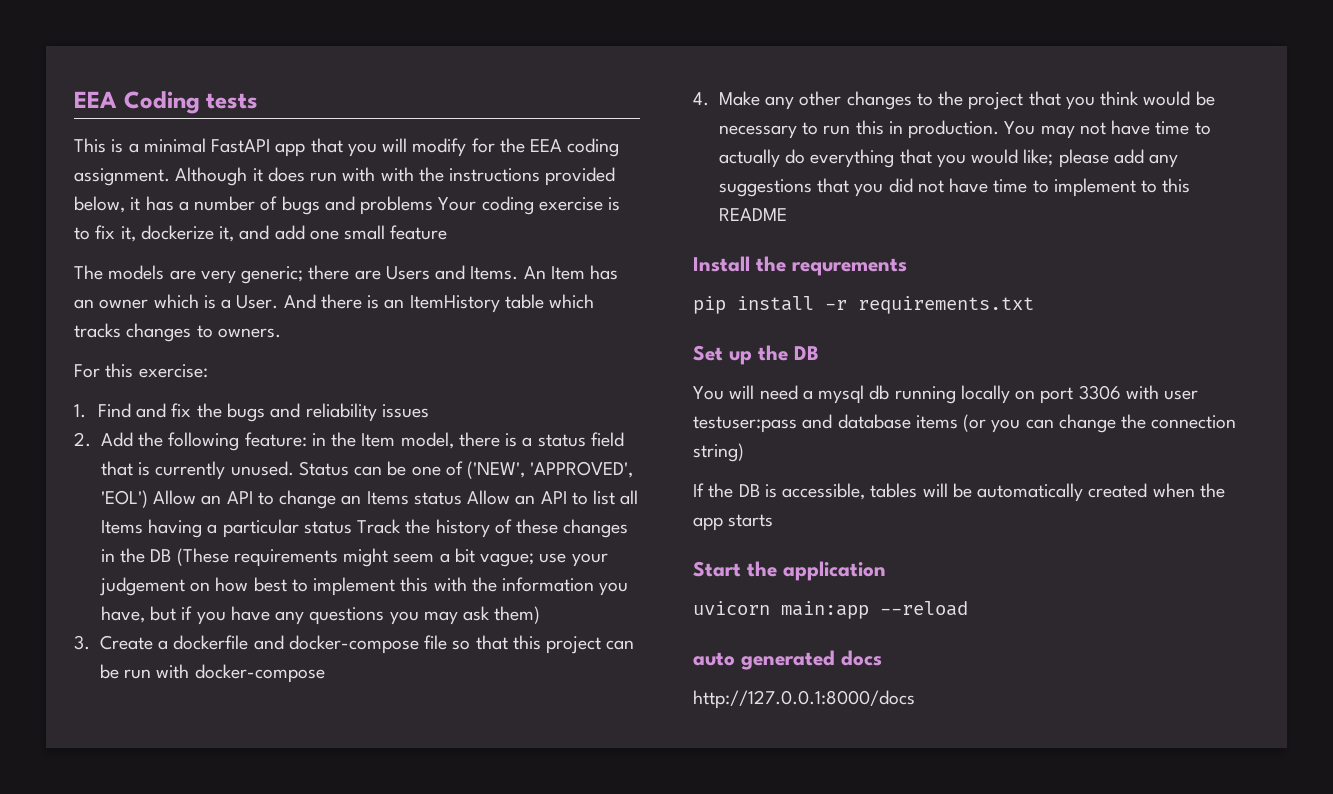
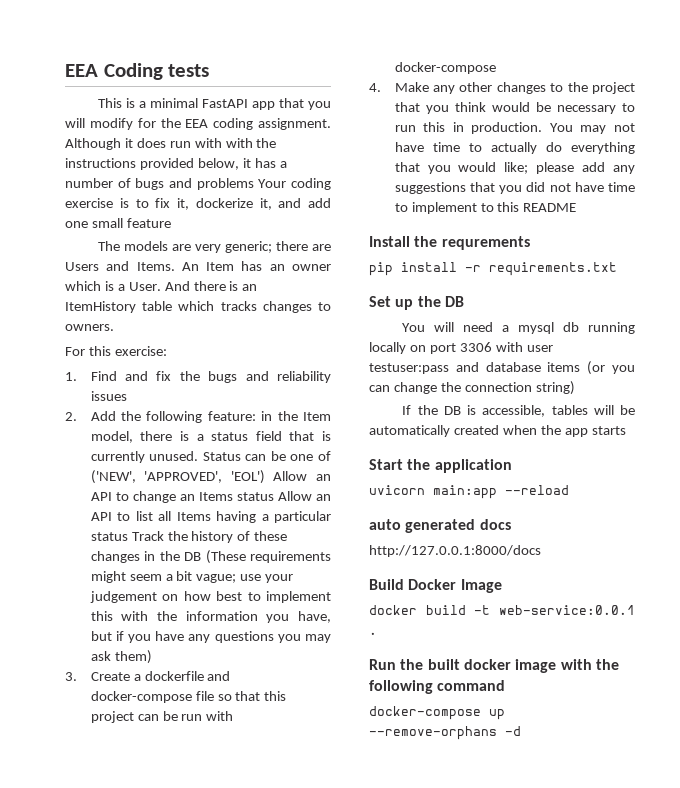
(915, 699) none -> [369,579,502,593] [369,605,635,615] [369,632,377,635] [369,659,619,673] [369,680,506,694] [369,706,505,720] [369,726,521,740] // Build Docker Image // docker build -t web-service:0.0.1 . // Run the built docker image with the following command // docker-compose up --remove-orphans -d

